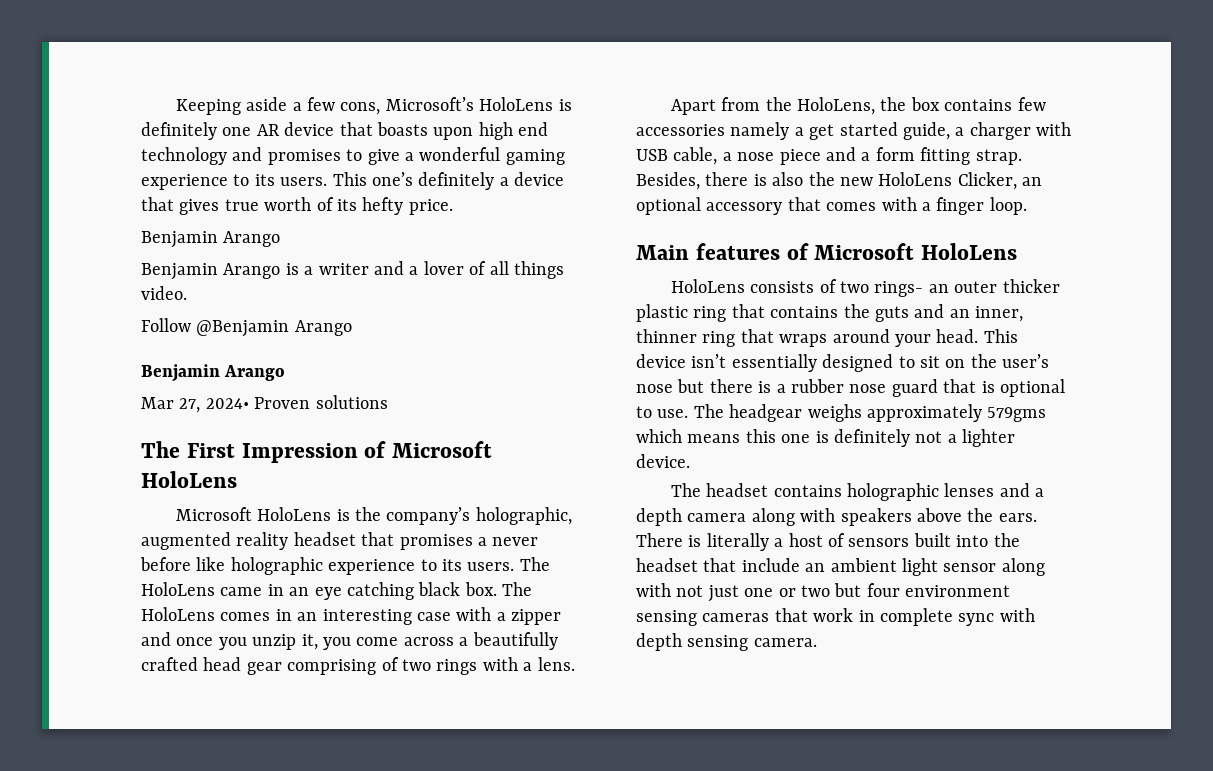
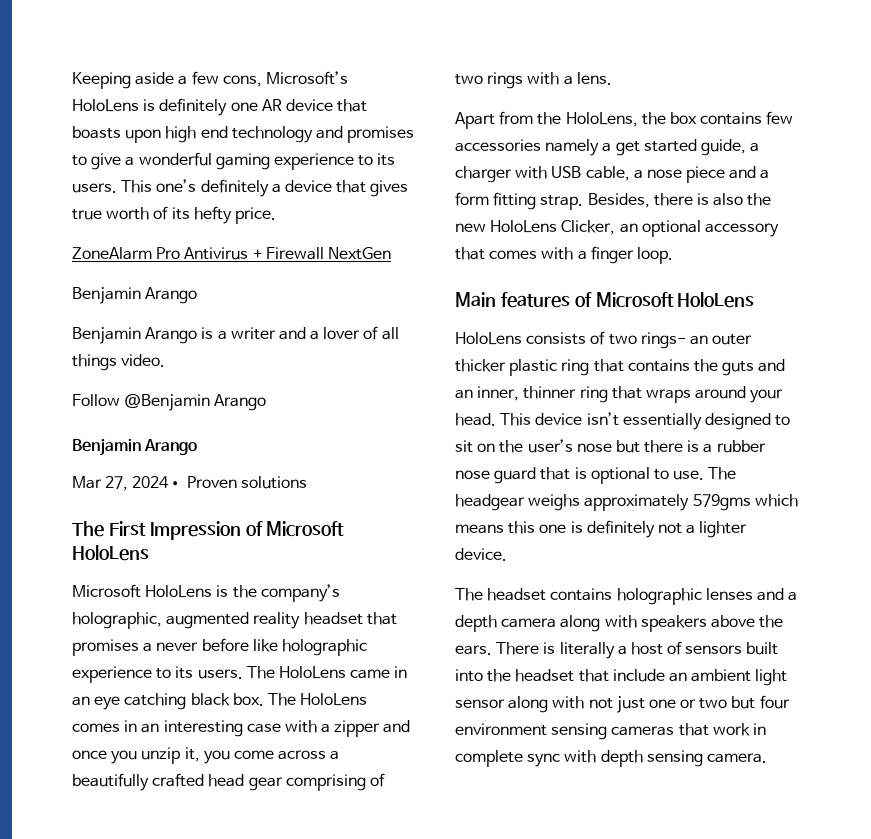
(453, 207) none -> [72,247,391,260] // ZoneAlarm Pro Antivirus + Firewall NextGen

